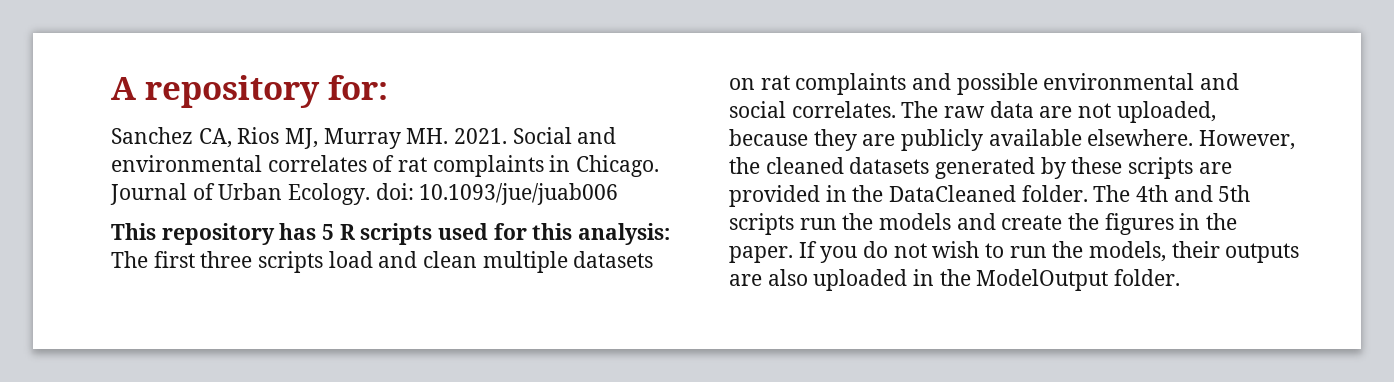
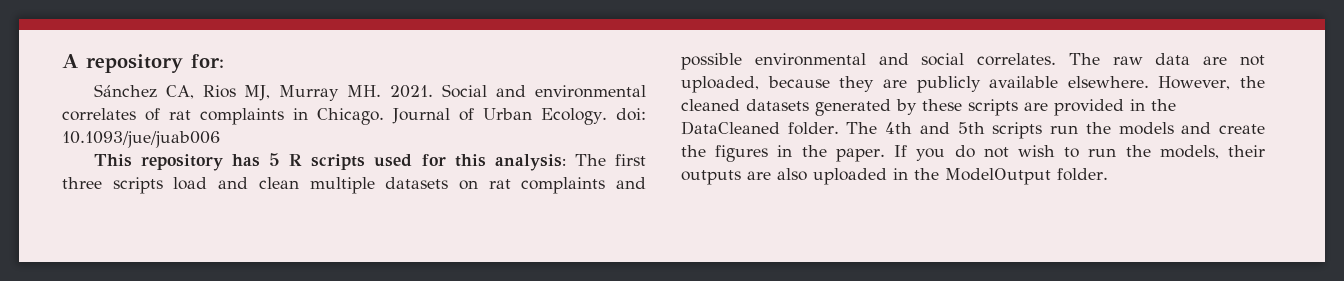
[111,127,193,144] Sanchez -> [93,84,157,98] Sánchez

